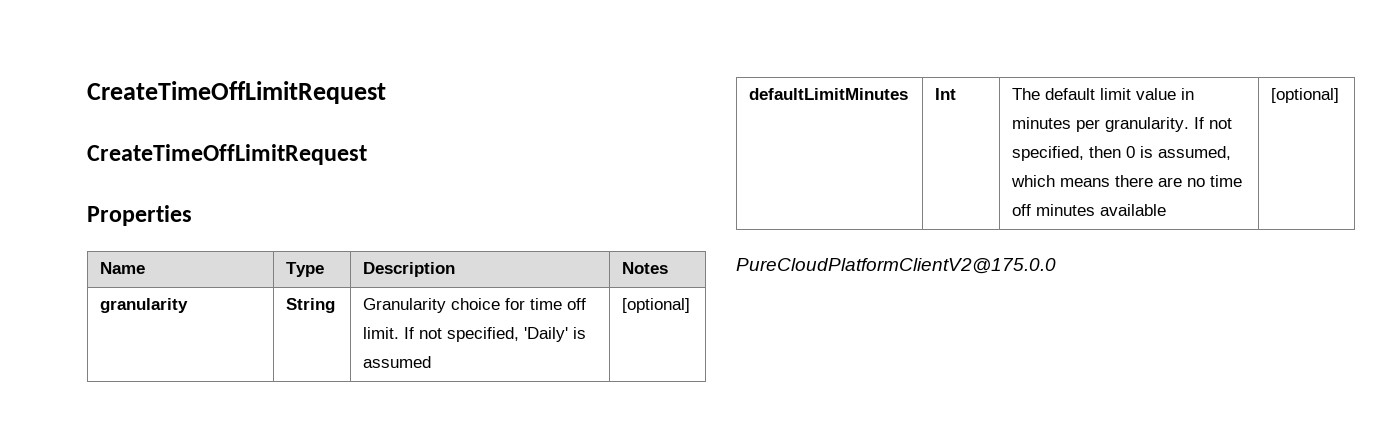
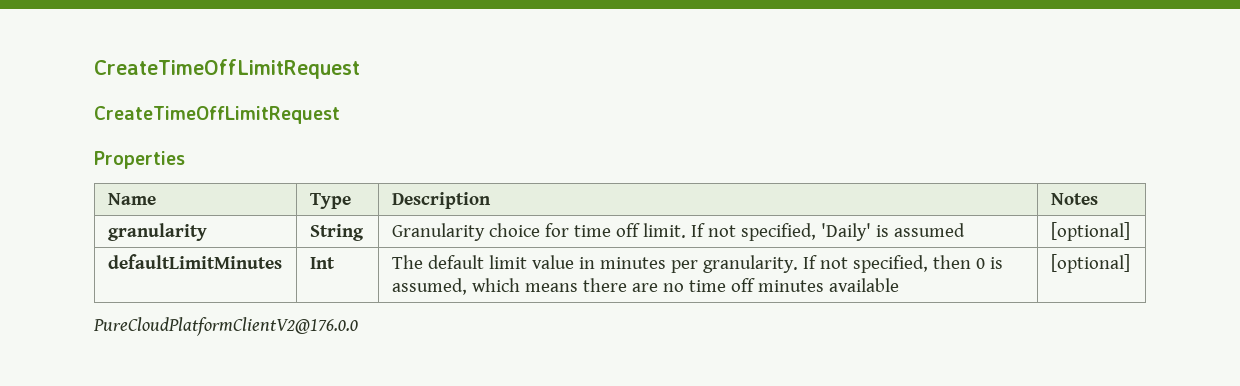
[736,258,1056,274] PureCloudPlatformClientV2@175.0.0 -> [93,317,358,336] PureCloudPlatformClientV2@176.0.0

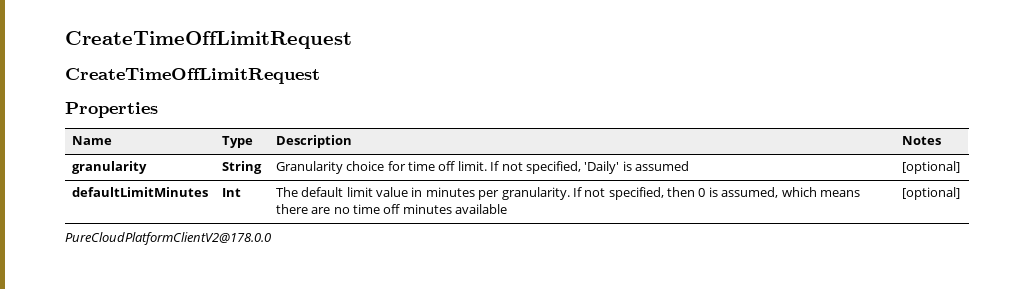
[93,317,358,336] PureCloudPlatformClientV2@176.0.0 -> [65,232,271,245] PureCloudPlatformClientV2@178.0.0

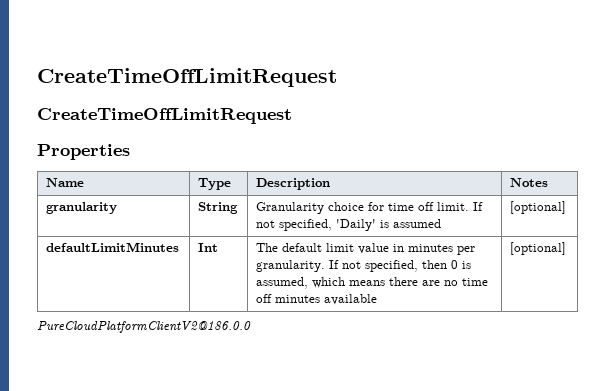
[65,232,271,245] PureCloudPlatformClientV2@178.0.0 -> [37,321,251,333] PureCloudPlatformClientV2@186.0.0

